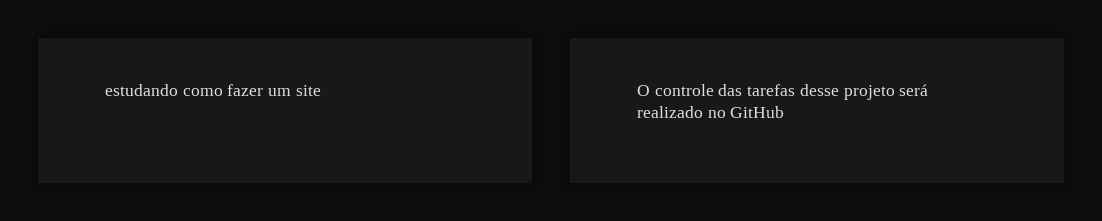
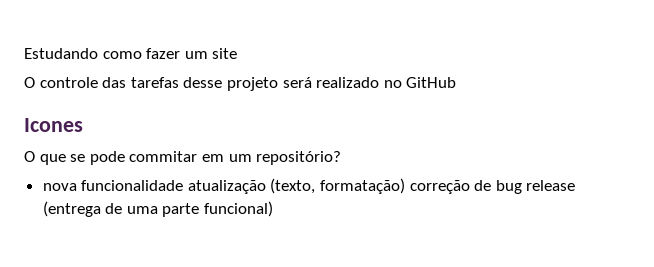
[105,84,178,96] estudando -> [24,48,98,59] Estudando
(785, 112) none -> [24,118,83,132] [24,151,342,165] [42,178,576,194] [42,201,274,217] // Icones // O que se pode commitar em um repositório? // nova funcionalidade atualização (texto, formatação) correção de bug release (entrega de uma parte funcional)

